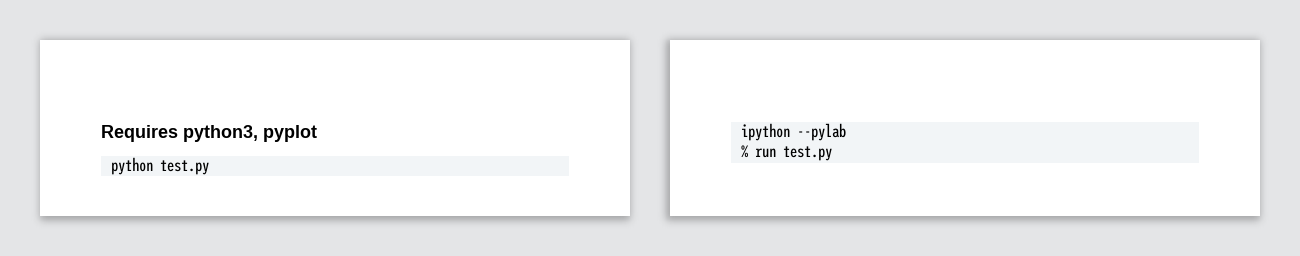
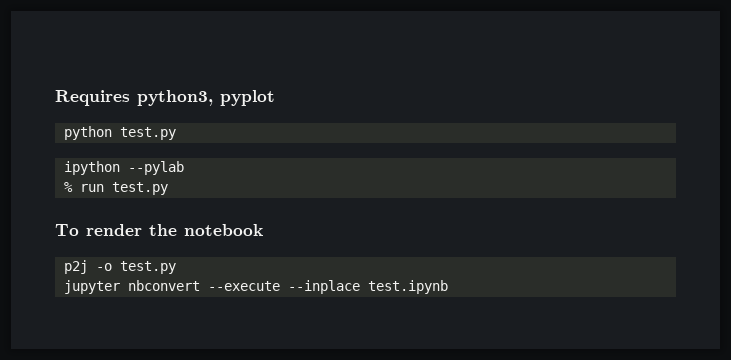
(832, 153) none -> [55,224,263,236] [64,260,176,274] [64,280,448,294] // To render the notebook // p2j -o test.py // jupyter nbconvert --execute --inplace test.ipynb

